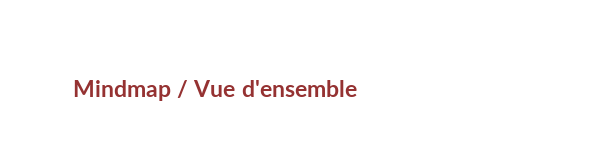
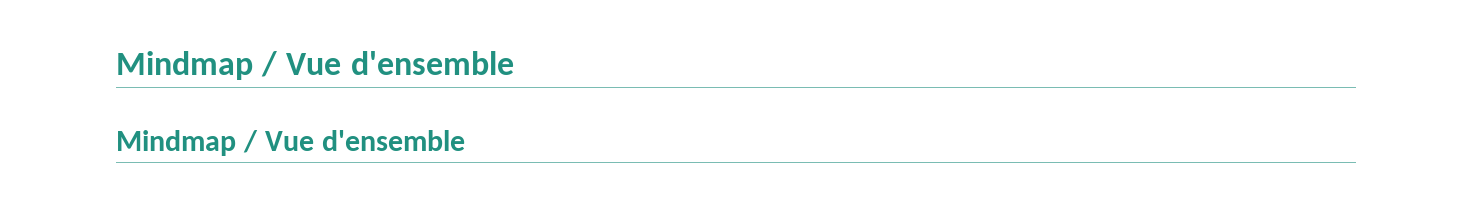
[73,80,357,101] Mindmap / Vue d'ensemble -> [116,51,514,80] [116,130,466,156] Mindmap / Vue d'ensemble // Mindmap / Vue d'ensemble

